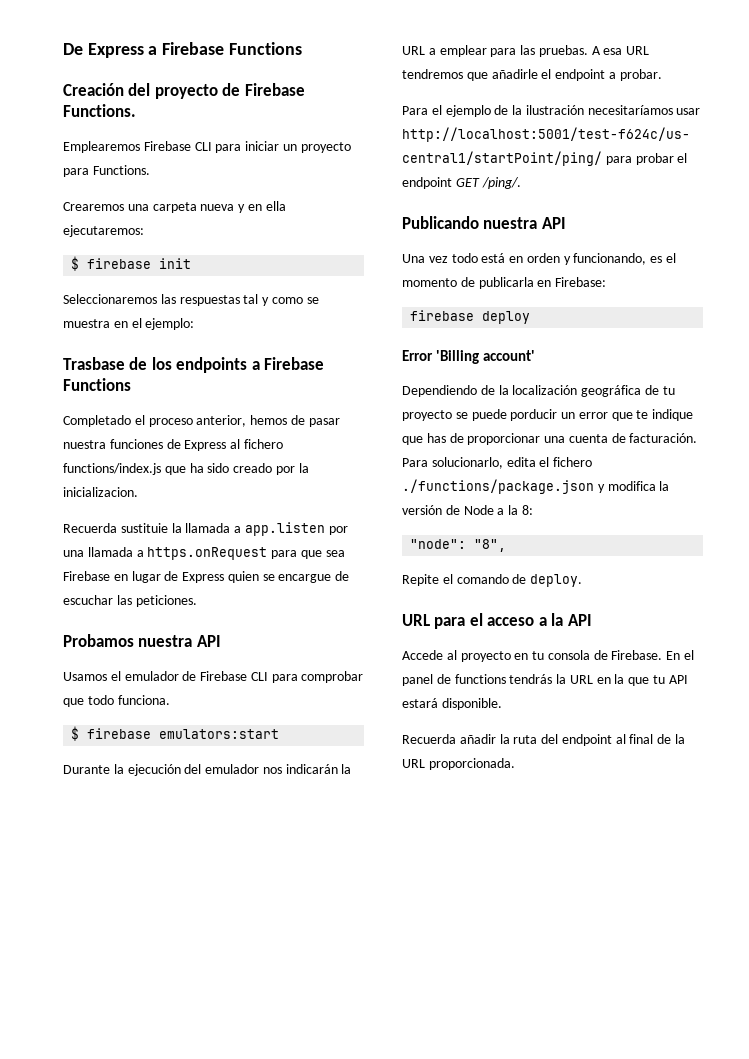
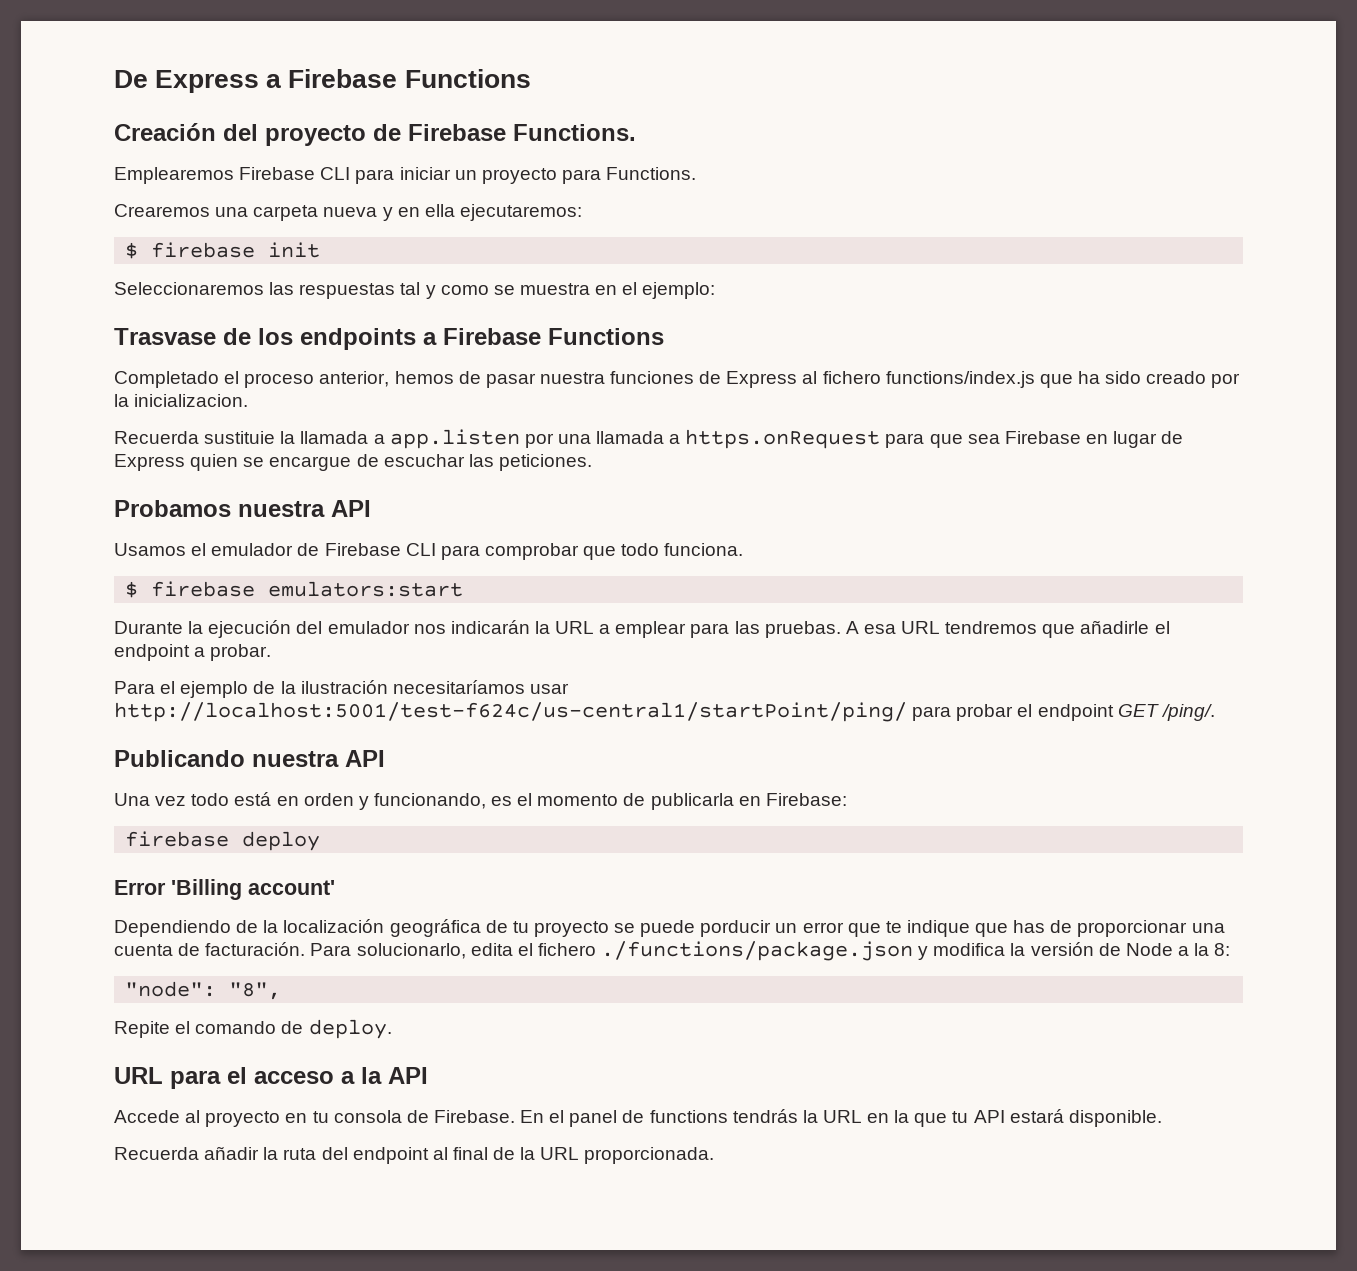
[63,357,125,370] Trasbase -> [114,328,216,345] Trasvase

